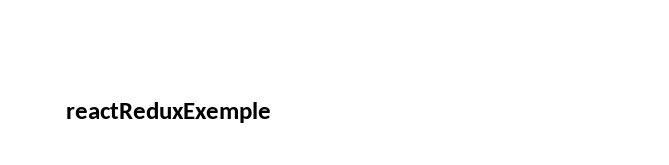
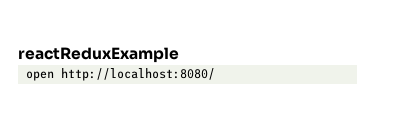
[66,102,271,123] reactReduxExemple -> [18,47,179,63] [25,68,215,81] reactReduxExample // open http://localhost:8080/

